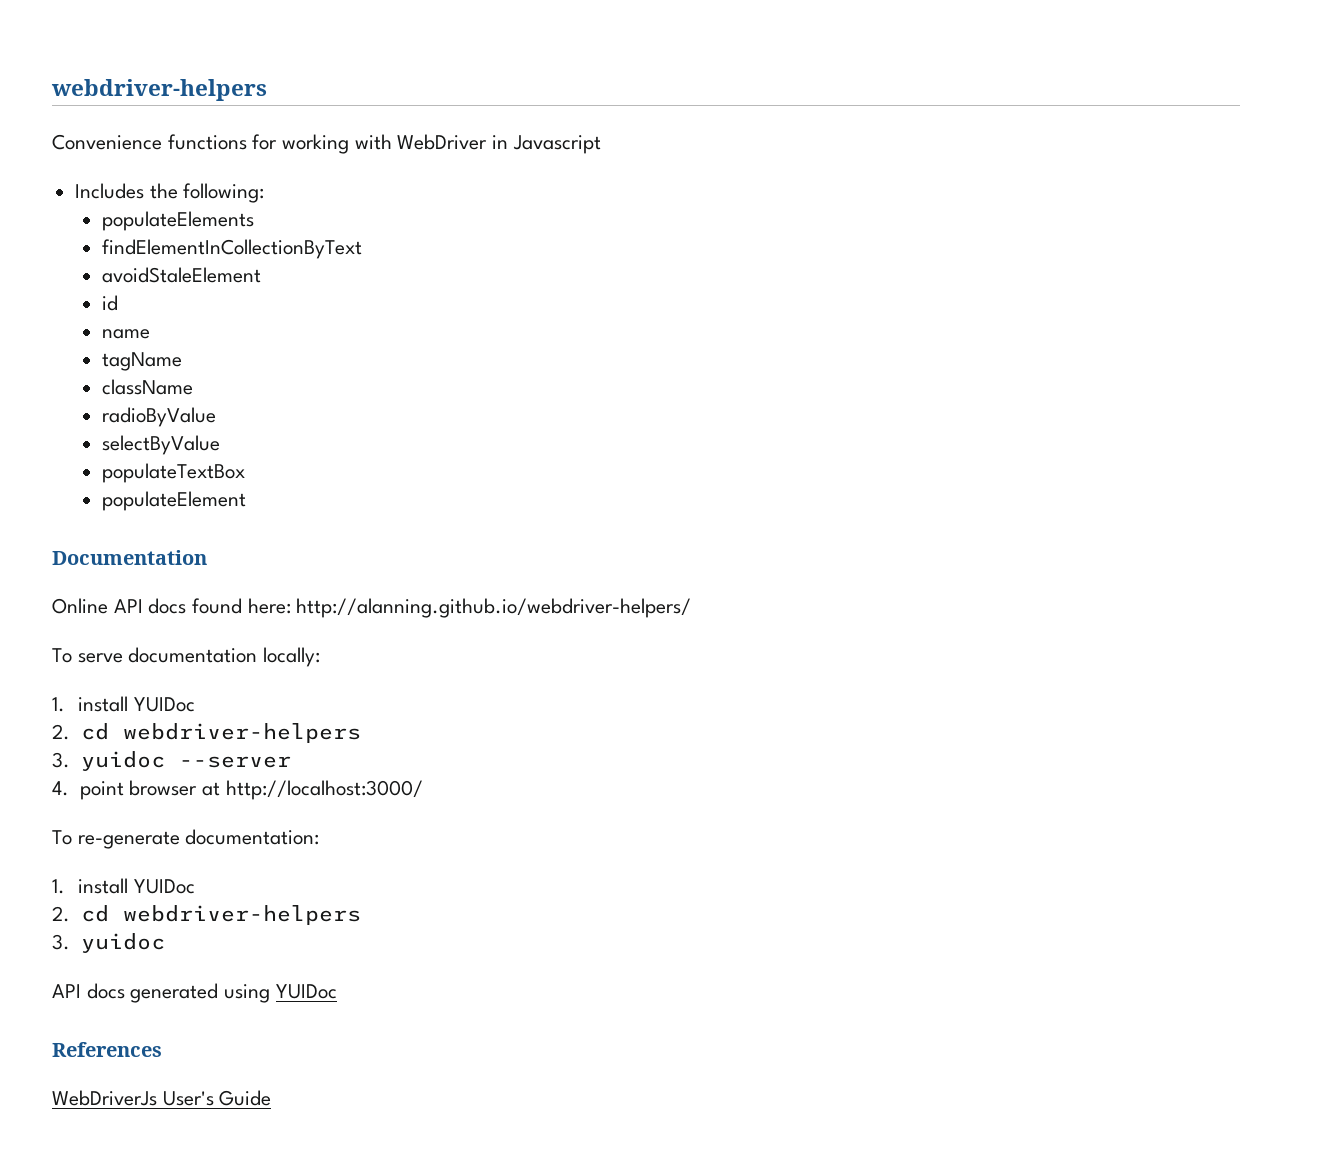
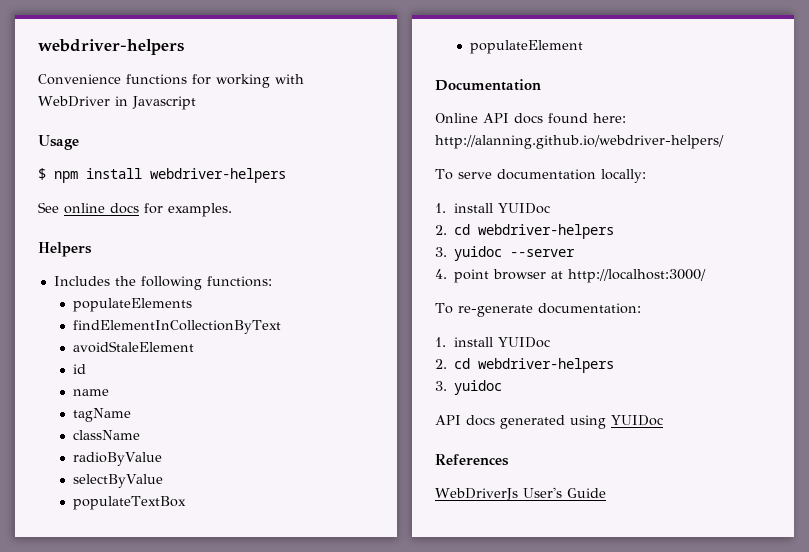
(601, 144) none -> [38,135,79,150] [38,168,286,183] [38,202,232,217] [38,242,92,257] // Usage // $ npm install webdriver-helpers // See online docs for examples. // Helpers
[183,183,265,203] following: -> [140,276,272,290] following functions:

